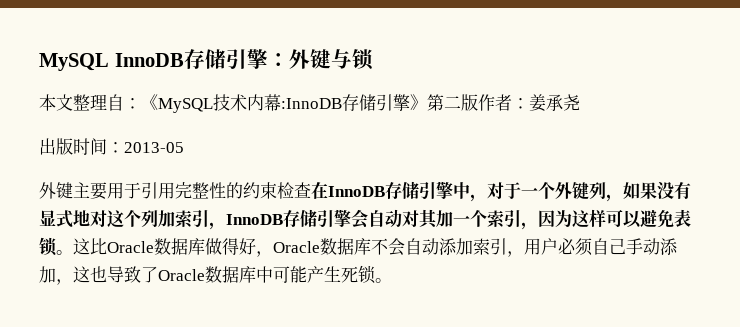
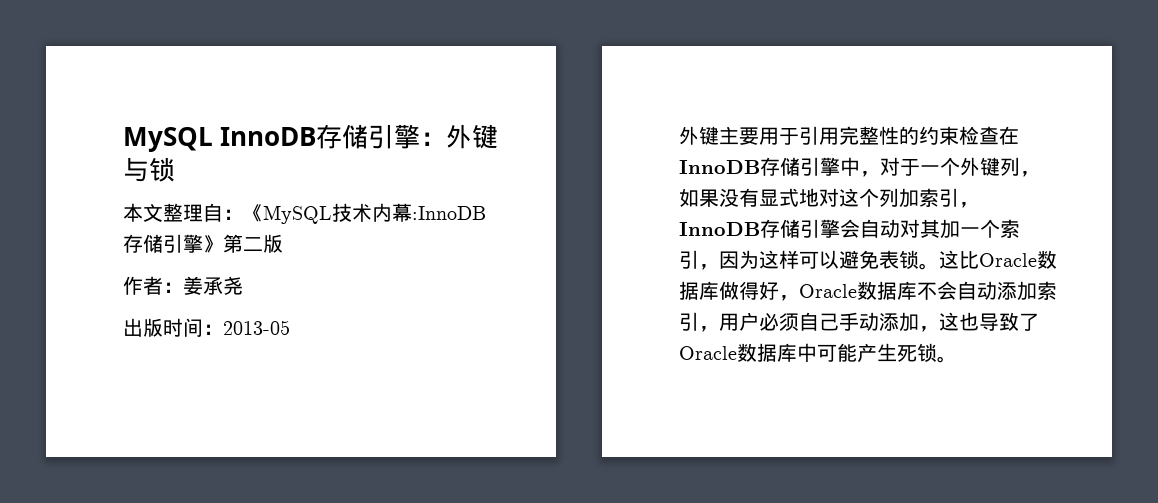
(478, 102) none -> (283, 243) //

